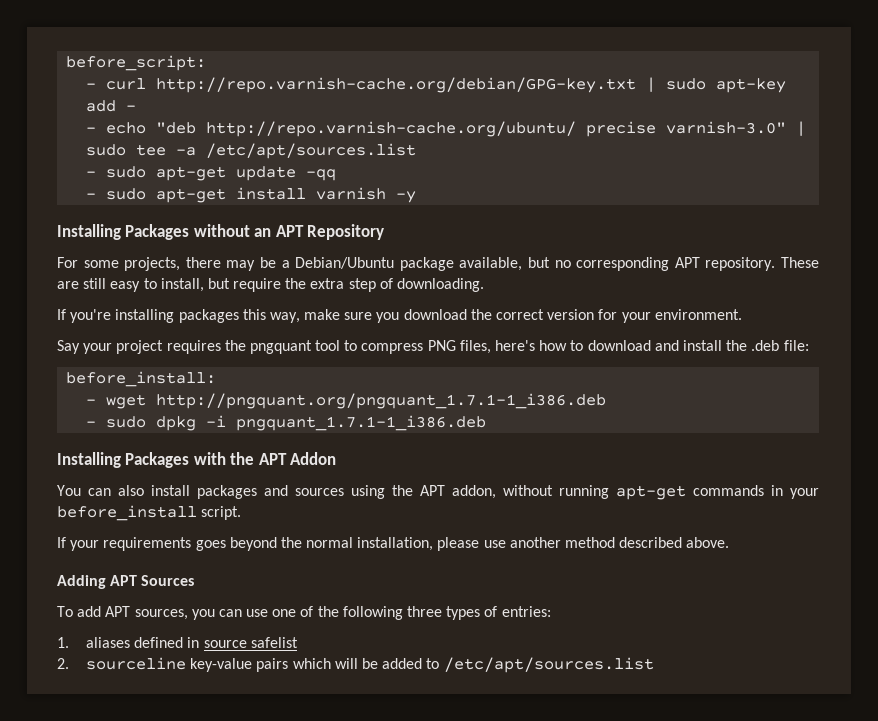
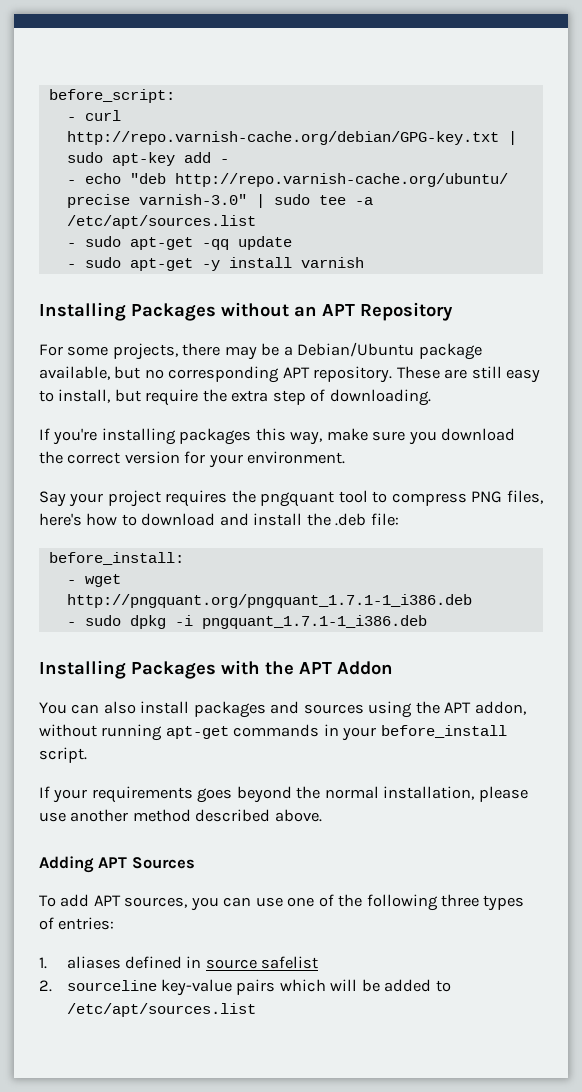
(227, 173) none -> [201,239,229,250] -qq
[306,169,337,181] [86,188,227,203] -qq // - sudo apt-get -> [66,257,220,271] // - sudo apt-get -y
[396,191,417,203] -y -> (364, 262) none

